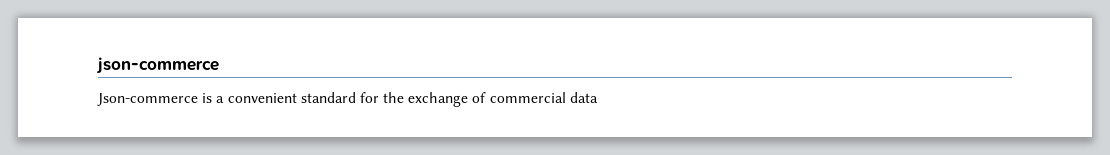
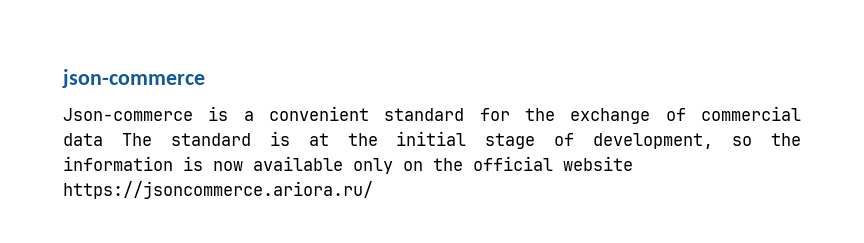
(598, 97) none -> [121,131,801,149] [63,156,633,174] [63,181,373,199] The standard is at the initial stage of development, so the information is now available only on the official website https://jsoncommerce.ariora.ru/

